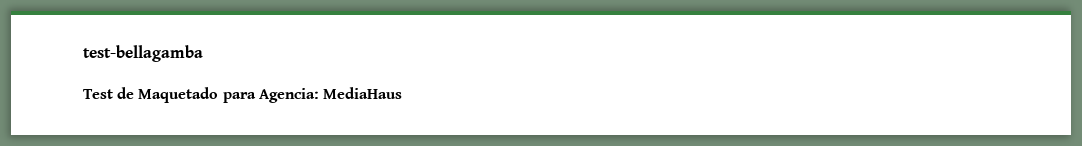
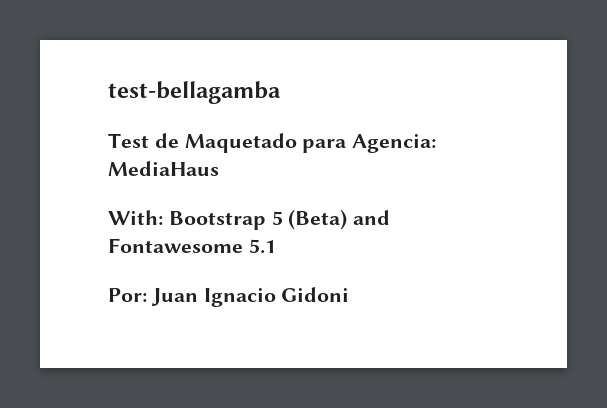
(402, 93) none -> [108,209,391,230] [108,238,276,254] [108,287,350,307] // With: Bootstrap 5 (Beta) and Fontawesome 5.1 // Por: Juan Ignacio Gidoni

